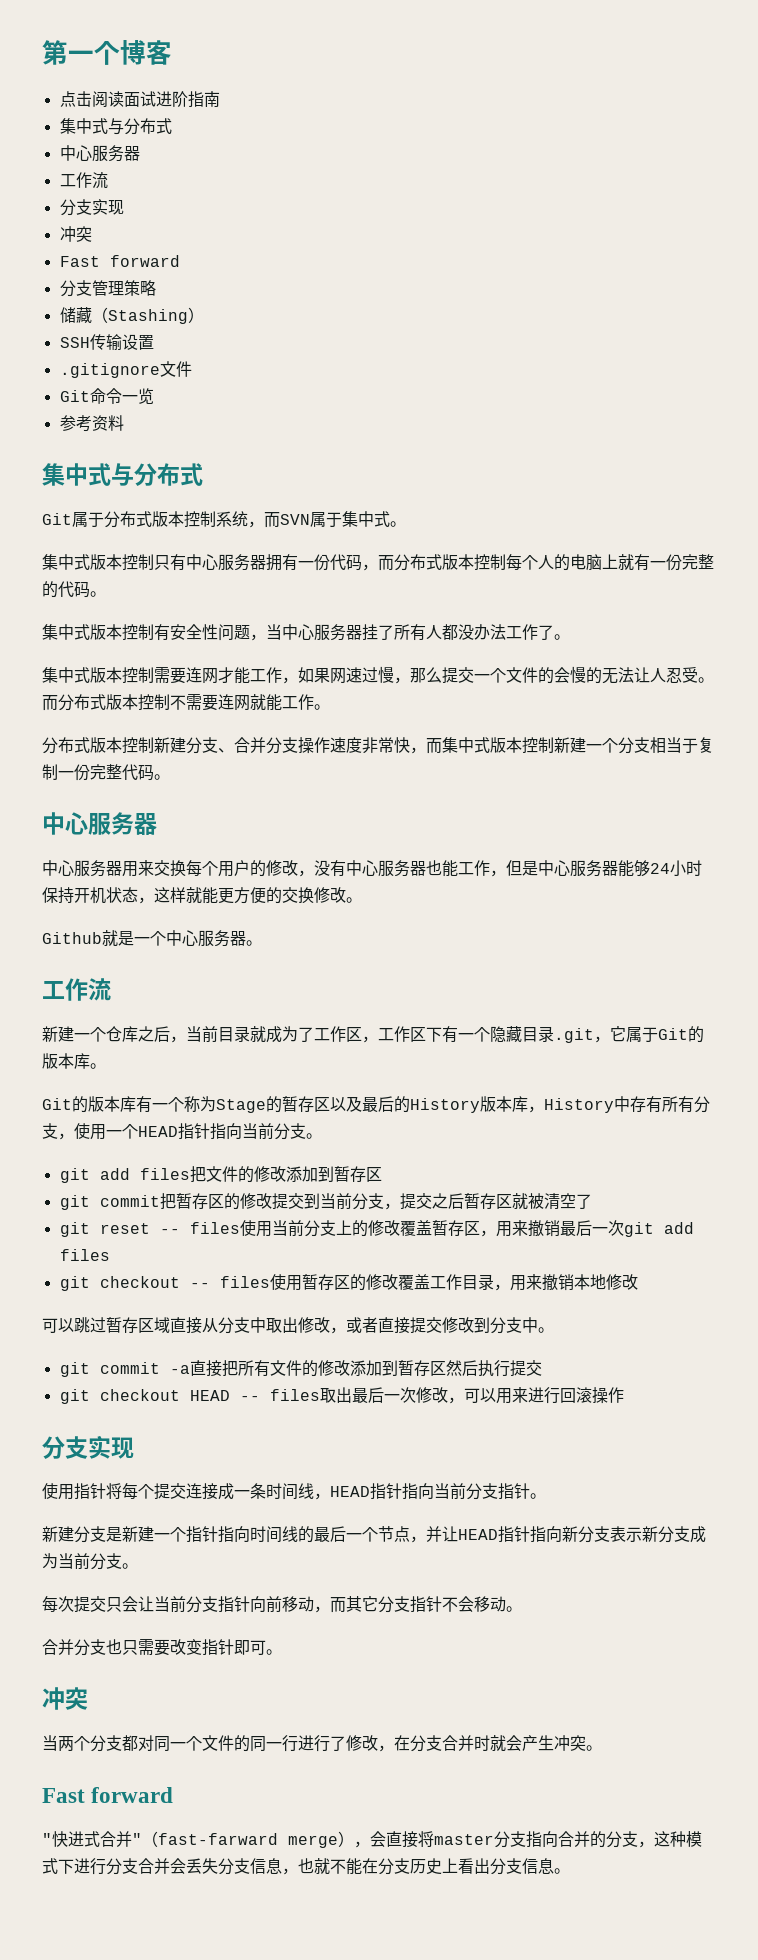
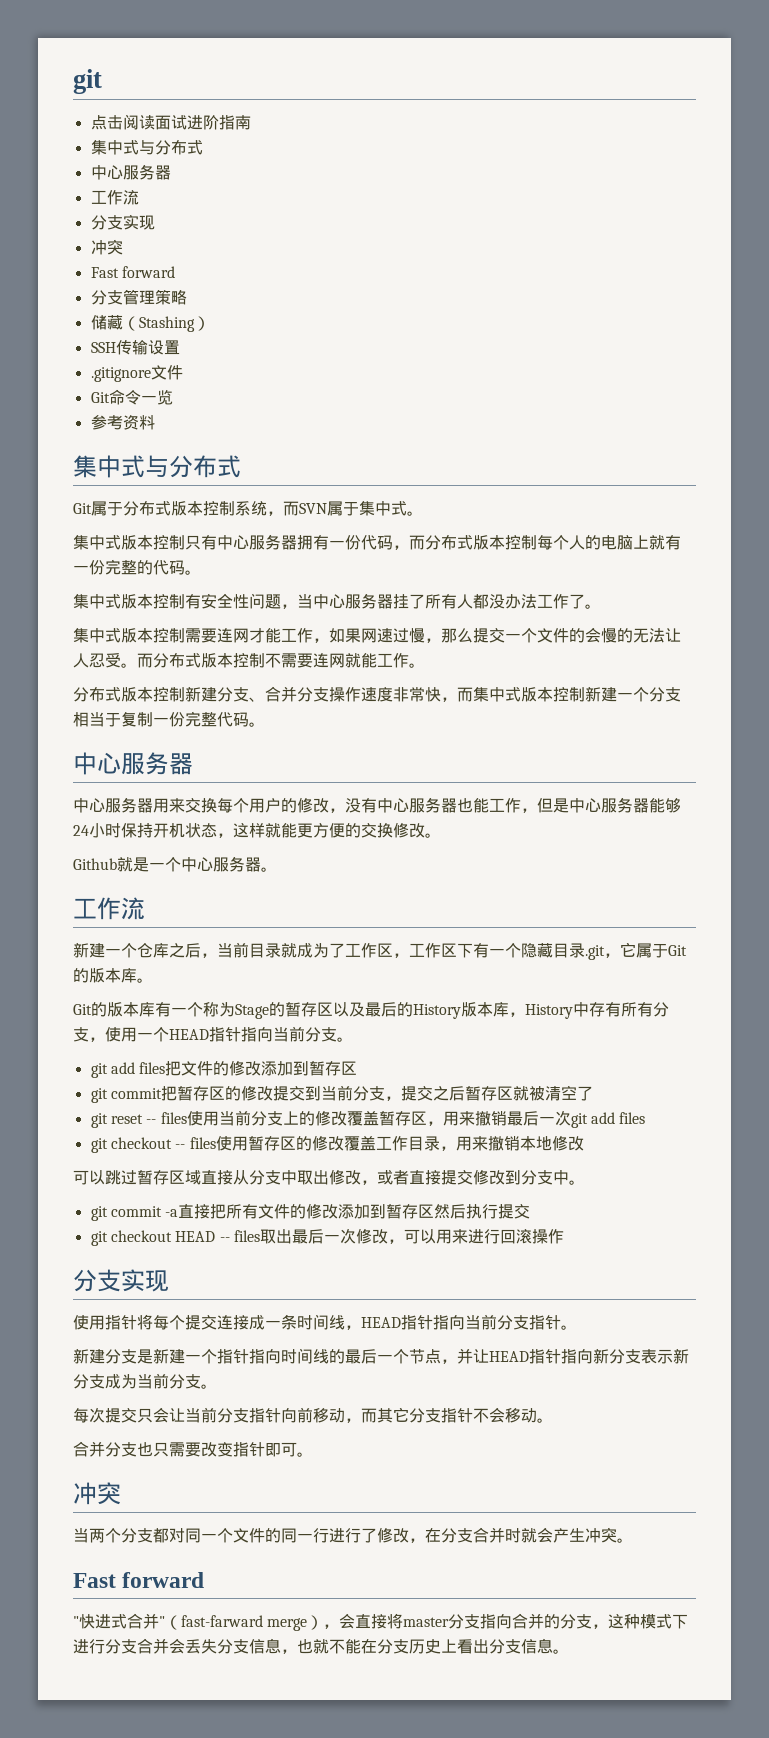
[42,40,172,65] 第一个博客 -> [73,69,102,94] git

